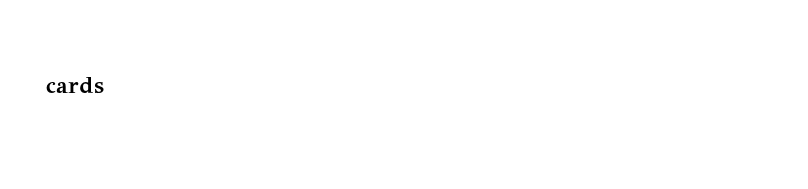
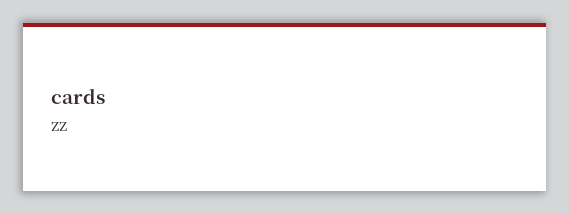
(104, 85) none -> [51,122,67,131] // zz

